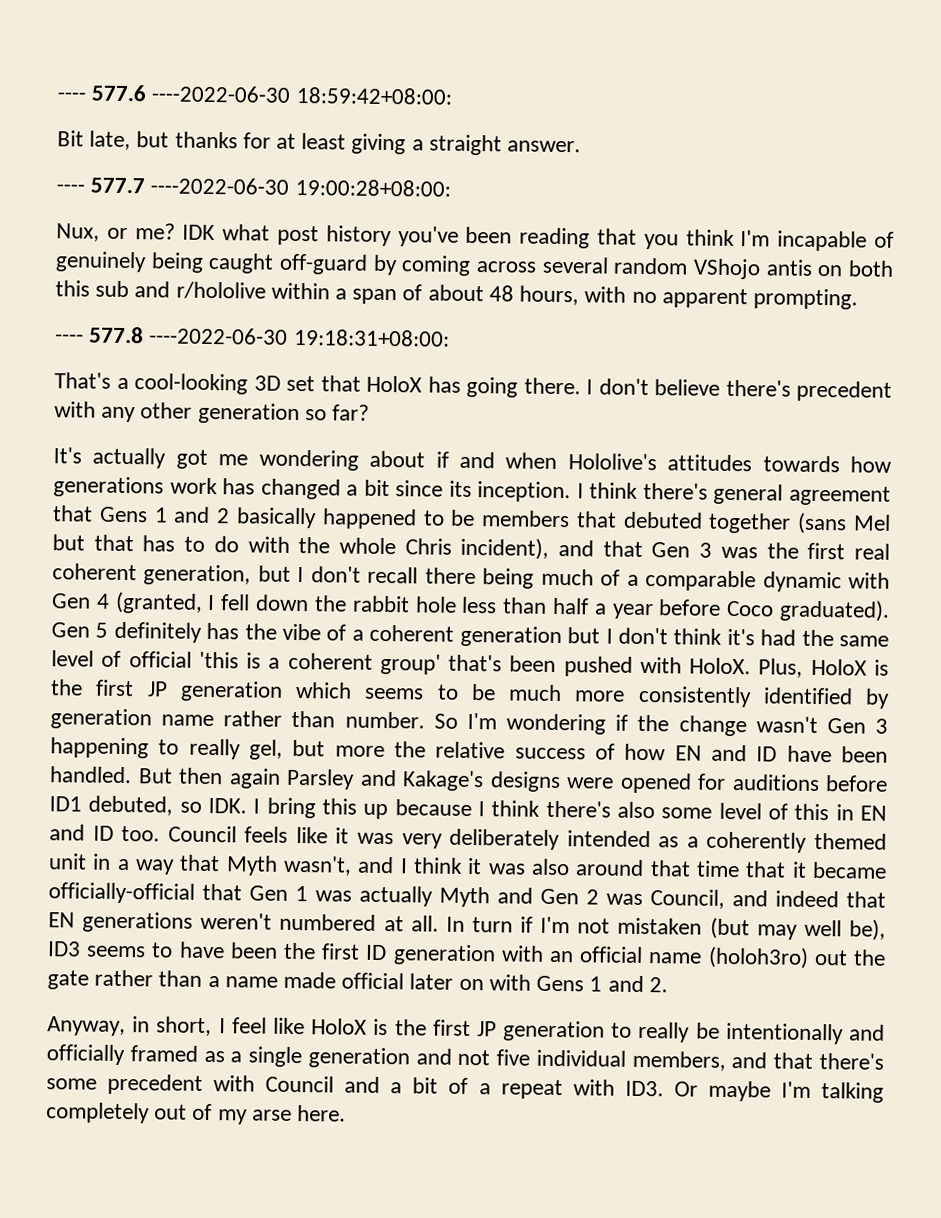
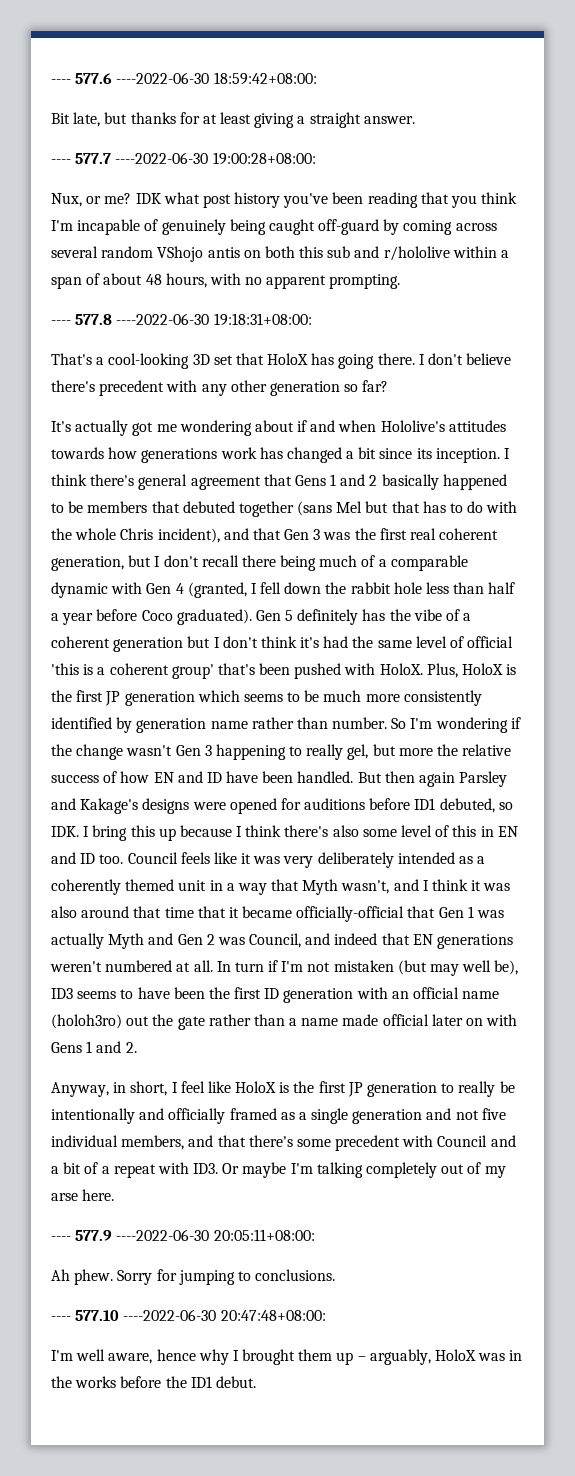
(347, 1113) none -> [51,1229,315,1241] [51,1269,336,1285] [51,1309,326,1321] [51,1349,523,1365] [51,1376,256,1388] // ---- 577.9 ----2022-06-30 20:05:11+08:00: // Ah phew. Sorry for jumping to conclusions. // ---- 577.10 ----2022-06-30 20:47:48+08:00: // I'm well aware, hence why I brought them up – arguably, HoloX was in the works before the ID1 debut.

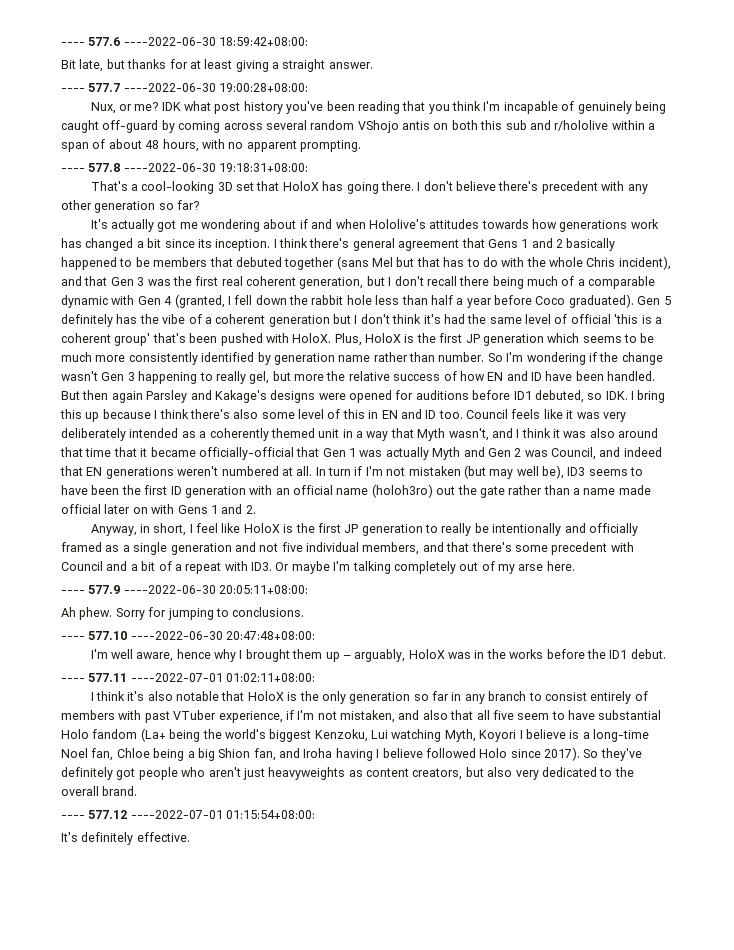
(256, 1382) none -> [61,673,316,682] [90,691,648,704] [61,710,662,723] [61,728,649,742] [61,747,642,761] [61,767,634,780] [61,786,138,796] [61,810,316,819] [61,832,190,845] // ---- 577.11 ----2022-07-01 01:02:11+08:00: // I think it's also notable that HoloX is the only generation so far in any branch to consist entirely of members with past VTuber experience, if I'm not mistaken, and also that all five seem to have substantial Holo fandom (La+ being the world's biggest Kenzoku, Lui watching Myth, Koyori I believe is a long-time Noel fan, Chloe being a big Shion fan, and Iroha having I believe followed Holo since 2017). So they've definitely got people who aren't just heavyweights as content creators, but also very dedicated to the overall brand. // ---- 577.12 ----2022-07-01 01:15:54+08:00: // It's definitely effective.

